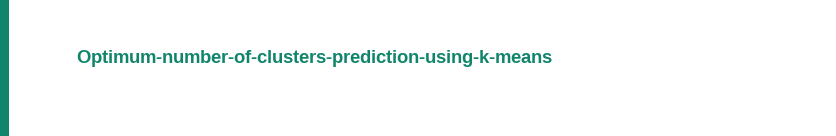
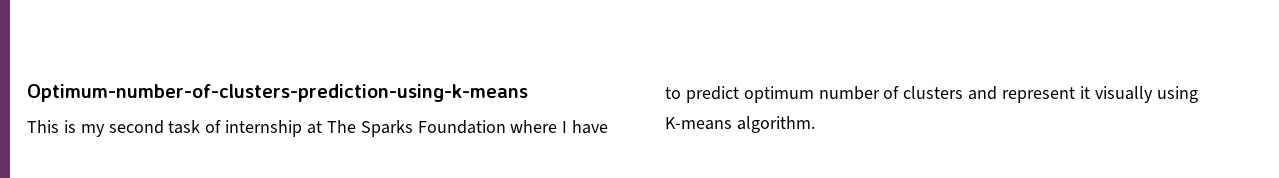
(552, 58) none -> [27,120,609,137] [665,86,1198,103] [665,116,815,133] // This is my second task of internship at The Sparks Foundation where I have to predict optimum number of clusters and represent it visually using K-means algorithm.

